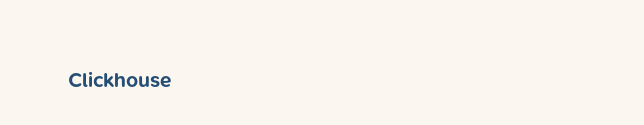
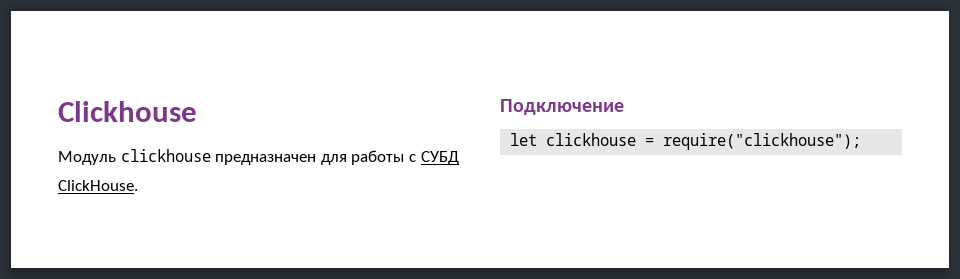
(171, 79) none -> [58,149,459,165] [58,180,138,191] [500,99,624,115] [510,133,862,150] // Модуль clickhouse предназначен для работы с СУБД ClickHouse. // Подключение // let clickhouse = require("clickhouse");

